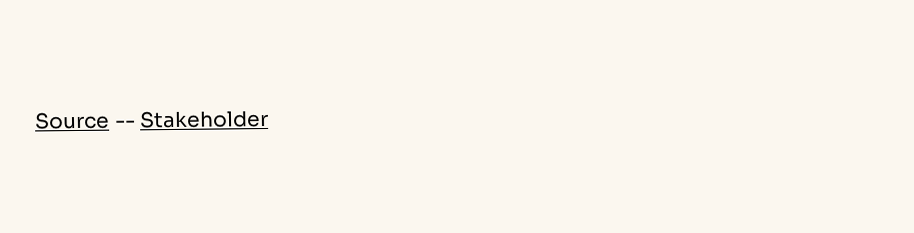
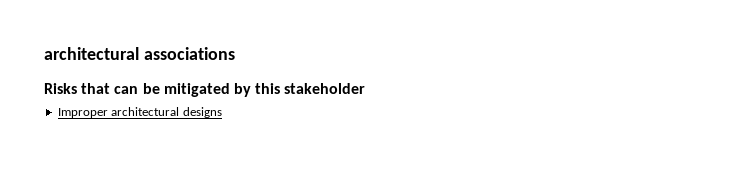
[34,109,270,130] Source -- Stakeholder -> [44,47,235,60] [44,83,366,97] [57,107,222,118] architectural associations // Risks that can be mitigated by this stakeholder // Improper architectural designs

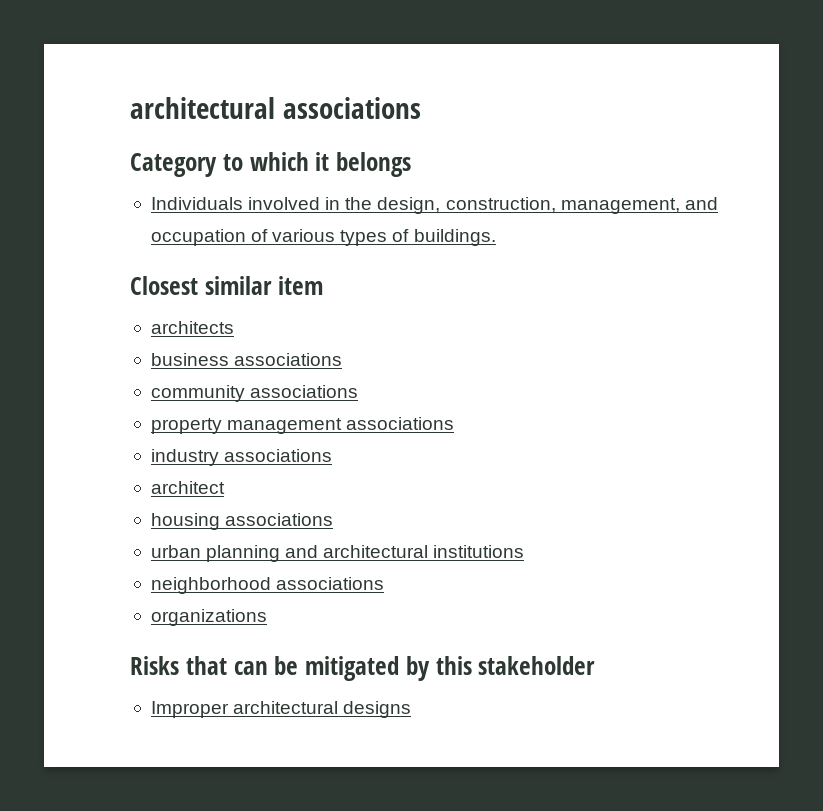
(235, 53) none -> [130,152,411,177] [150,197,718,214] [150,229,496,246] [130,276,323,295] [150,321,234,334] [150,353,343,366] [150,385,359,402] [150,417,455,434] [150,449,333,466] [150,481,225,494] [150,513,334,530] [150,545,525,562] [150,577,385,594] [150,609,267,626] // Category to which it belongs // Individuals involved in the design, construction, management, and occupation of various types of buildings. // Closest similar item // architects // business associations // community associations // property management associations // industry associations // architect // housing associations // urban planning and architectural institutions // neighborhood associations // organizations

